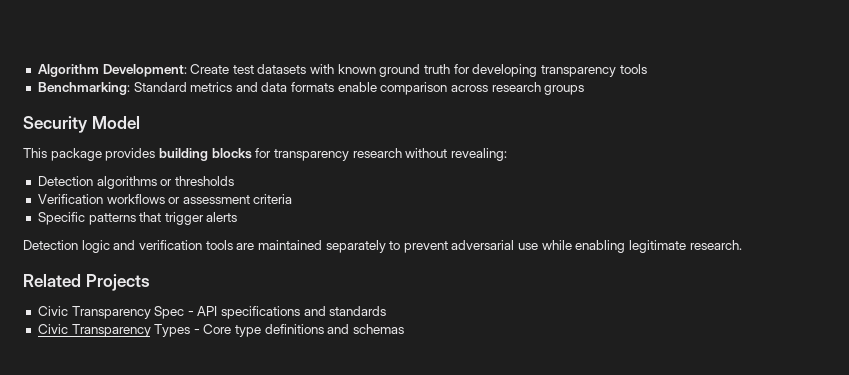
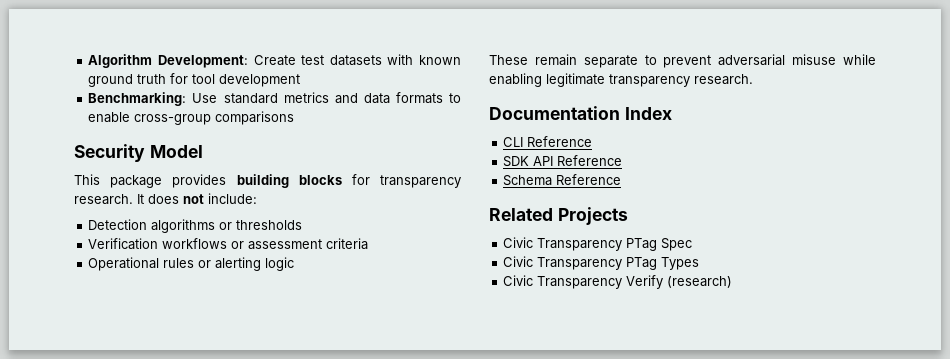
[472,64,647,77] developing transparency tools -> [192,74,301,87] tool development
[133,82,187,92] Standard -> [192,93,278,104] Use standard
[337,82,585,95] enable comparison across research groups -> [449,93,462,103] [88,111,295,125] to enable cross-group comparisons
[352,148,507,161] research without revealing: -> [74,193,257,205] research. It does not include:
[37,212,238,225] [23,240,386,253] Specific patterns that trigger alerts // Detection logic and verification tools are maintained separately -> [88,257,295,271] [489,54,638,68] Operational rules or alerting logic // These remain separate
[518,243,539,250] use -> [792,54,837,65] misuse
[689,240,742,250] research. -> [609,74,753,87] [489,106,672,120] [503,136,593,147] [503,155,623,167] [503,174,622,186] transparency research. // Documentation Index // CLI Reference // SDK API Reference // Schema Reference
(151, 312) none -> [626,238,658,251] PTag
[187,306,387,319] [37,324,151,337] - API specifications and standards // Civic Transparency -> [503,256,658,270] // Civic Transparency PTag
[193,324,405,337] - Core type definitions and schemas -> [503,275,733,289] // Civic Transparency Verify (research)

